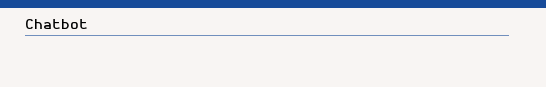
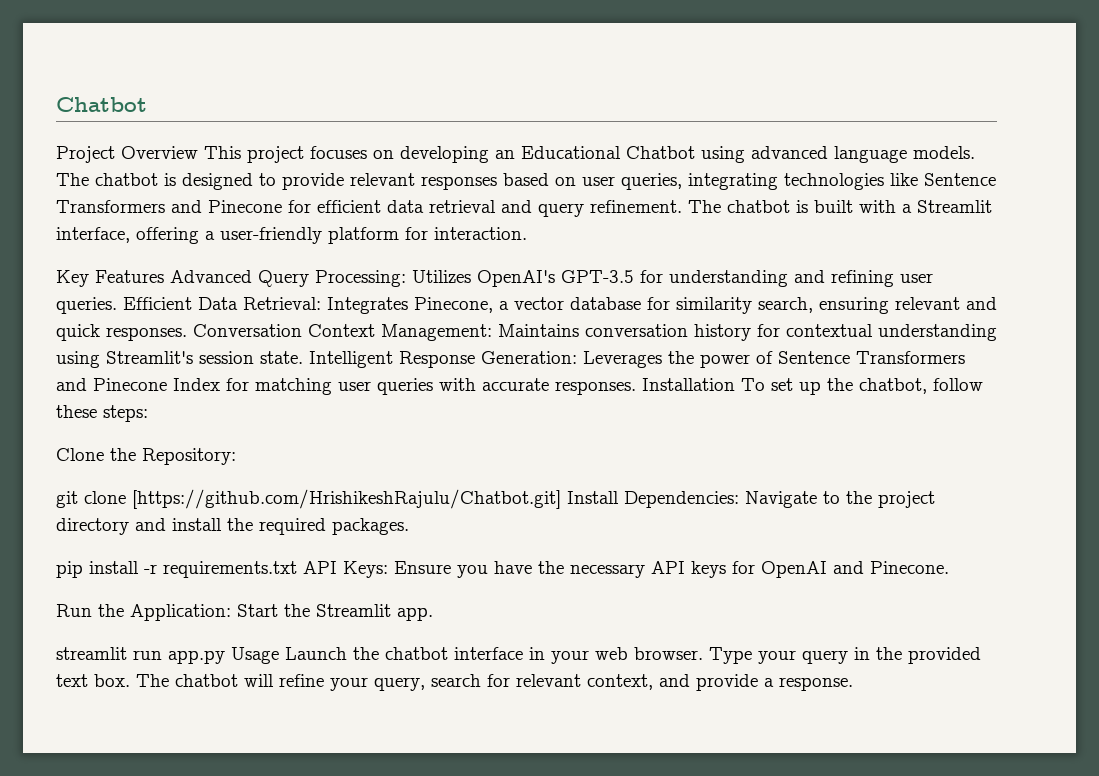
[25,19,88,29] Chatbot -> [56,97,147,112] [56,146,975,163] [56,173,996,190] [56,200,992,217] [56,227,527,244] [56,270,933,287] [56,297,997,314] [56,324,997,341] [56,351,965,368] [56,378,983,395] [56,405,148,422] [56,448,236,465] [56,489,935,509] [56,518,409,535] [56,561,949,578] [56,604,433,621] [56,647,981,664] [56,674,853,691] Chatbot // Project Overview This project focuses on developing an Educational Chatbot using advanced language models. The chatbot is designed to provide relevant responses based on user queries, integrating technologies like Sentence Transformers and Pinecone for efficient data retrieval and query refinement. The chatbot is built with a Streamlit interface, offering a user-friendly platform for interaction. // Key Features Advanced Query Processing: Utilizes OpenAI's GPT-3.5 for understanding and refining user queries. Efficient Data Retrieval: Integrates Pinecone, a vector database for similarity search, ensuring relevant and quick responses. Conversation Context Management: Maintains conversation history for contextual understanding using Streamlit's session state. Intelligent Response Generation: Leverages the power of Sentence Transformers and Pinecone Index for matching user queries with accurate responses. Installation To set up the chatbot, follow these steps: // Clone the Repository: // git clone [https://github.com/HrishikeshRajulu/Chatbot.git] Install Dependencies: Navigate to the project directory and install the required packages. // pip install -r requirements.txt API Keys: Ensure you have the necessary API keys for OpenAI and Pinecone. // Run the Application: Start the Streamlit app. // streamlit run app.py Usage Launch the chatbot interface in your web browser. Type your query in the provided text box. The chatbot will refine your query, search for relevant context, and provide a response.

